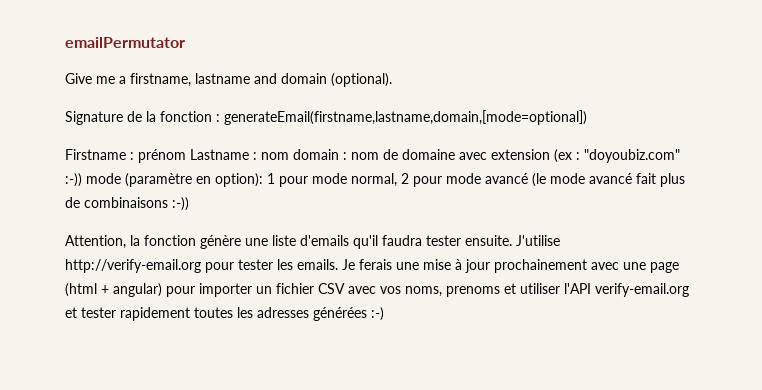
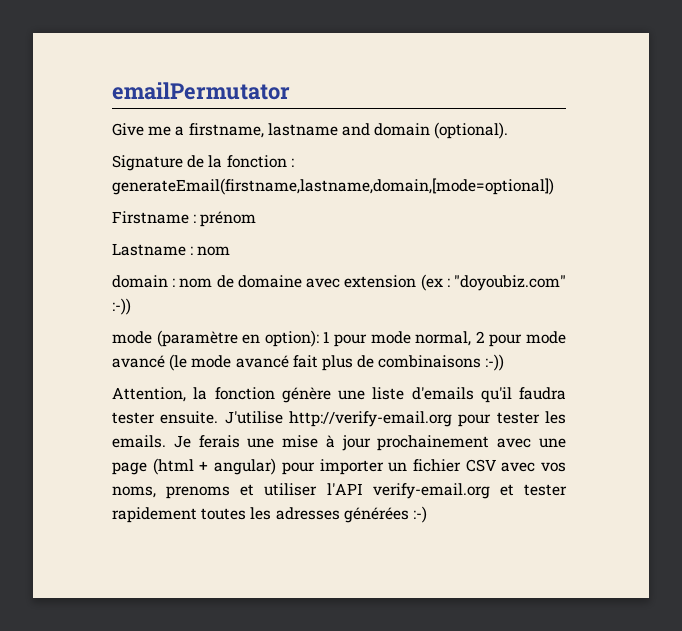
(186, 156) none -> (257, 219) //
(289, 156) none -> (231, 251) //
(82, 180) none -> (131, 306) //

